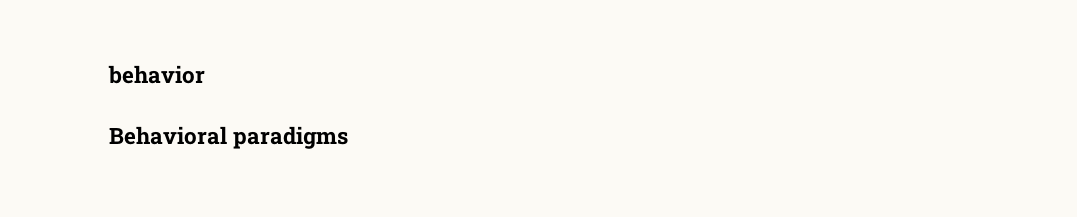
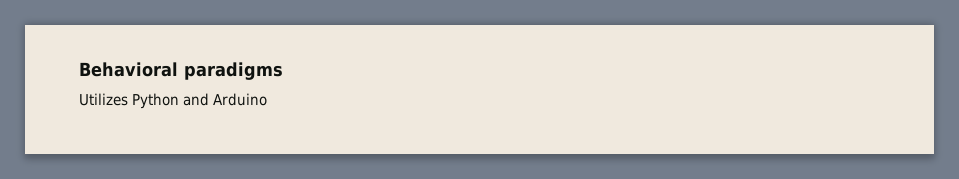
[108,65,205,84] behavior // -> (79, 69) none
(349, 137) none -> [79,93,268,109] // Utilizes Python and Arduino

